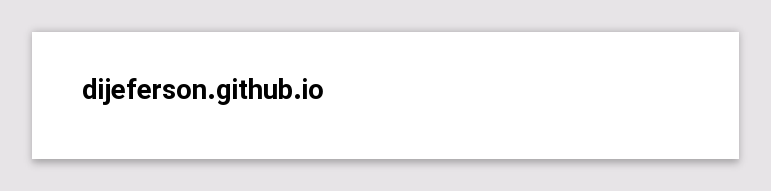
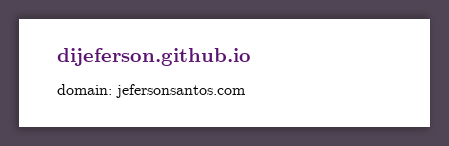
(324, 91) none -> [57,84,246,98] // domain: jefersonsantos.com

